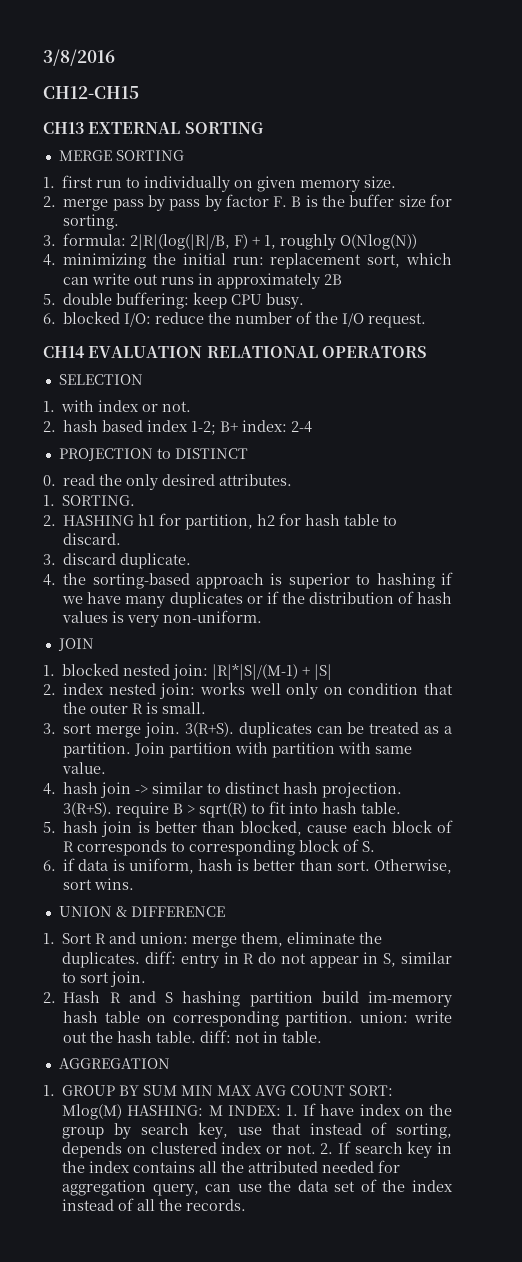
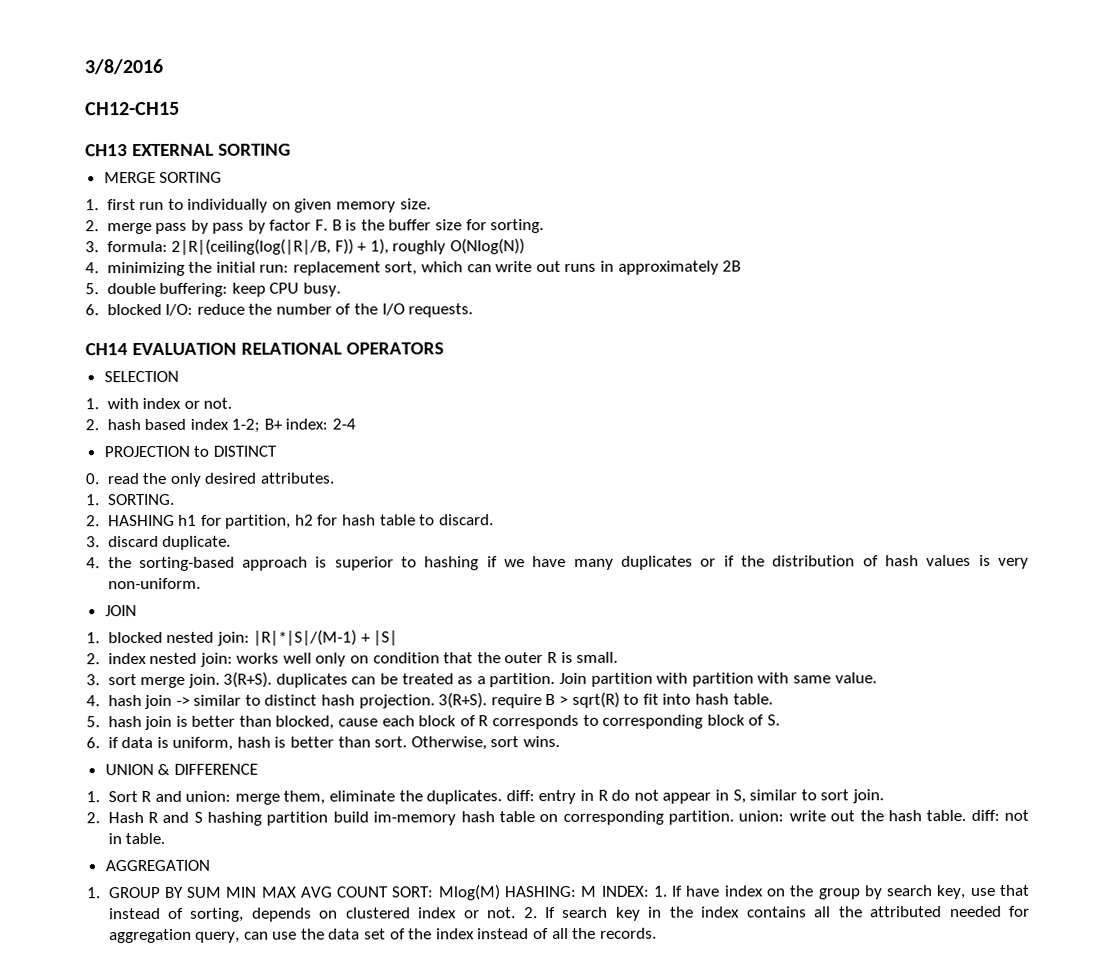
[130,234,277,250] 2|R|(log(|R|/B, F) + 1, -> [171,238,389,255] 2|R|(ceiling(log(|R|/B, F)) + 1),
[368,313,427,328] request. -> [408,303,474,318] requests.

